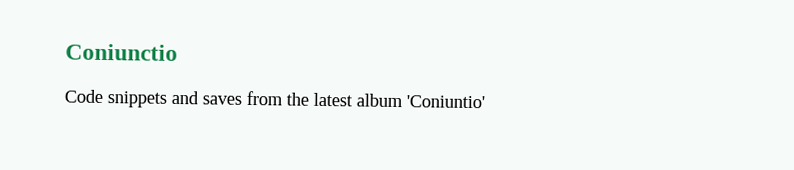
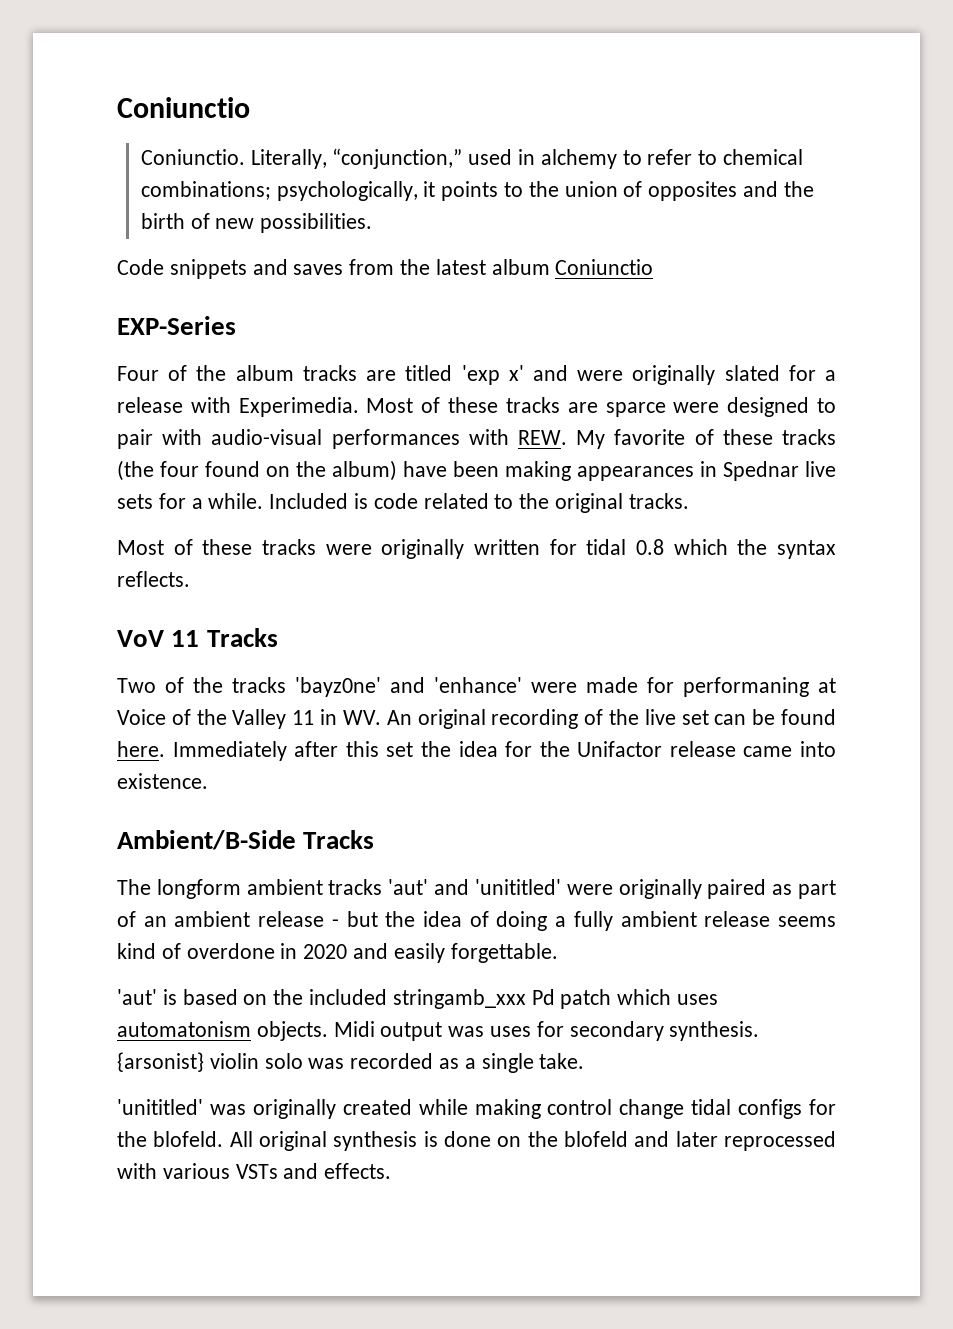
[65,43,178,62] Coniunctio -> [117,97,250,118] [140,148,804,169] [140,181,814,201] [140,213,373,233] Coniunctio // Coniunctio. Literally, “conjunction,” used in alchemy to refer to chemical combinations; psychologically, it points to the union of opposites and the birth of new possibilities.
[406,95,485,109] 'Coniuntio' -> [555,259,654,275] [117,316,236,335] [117,365,836,385] [117,397,837,417] [117,429,836,449] [117,460,836,481] [117,493,689,513] [117,539,836,559] [117,571,190,587] [117,628,278,647] [117,677,836,697] [117,709,836,729] [117,741,836,761] [117,773,208,789] [117,830,375,850] [117,879,837,899] [117,911,836,931] [117,943,558,963] [117,989,719,1009] [117,1021,760,1041] [117,1052,585,1073] [117,1099,836,1119] [117,1131,836,1151] [117,1163,392,1179] Coniunctio // EXP-Series // Four of the album tracks are titled 'exp x' and were originally slated for a release with Experimedia. Most of these tracks are sparce were designed to pair with audio-visual performances with REW. My favorite of these tracks (the four found on the album) have been making appearances in Spednar live sets for a while. Included is code related to the original tracks. // Most of these tracks were originally written for tidal 0.8 which the syntax reflects. // VoV 11 Tracks // Two of the tracks 'bayz0ne' and 'enhance' were made for performaning at Voice of the Valley 11 in WV. An original recording of the live set can be found here. Immediately after this set the idea for the Unifactor release came into existence. // Ambient/B-Side Tracks // The longform ambient tracks 'aut' and 'unititled' were originally paired as part of an ambient release - but the idea of doing a fully ambient release seems kind of overdone in 2020 and easily forgettable. // 'aut' is based on the included stringamb_xxx Pd patch which uses automatonism objects. Midi output was uses for secondary synthesis. {arsonist} violin solo was recorded as a single take. // 'unititled' was originally created while making control change tidal configs for the blofeld. All original synthesis is done on the blofeld and later reprocessed with various VSTs and effects.

